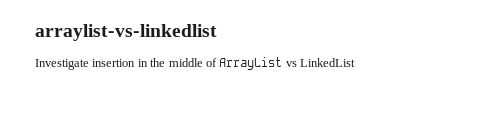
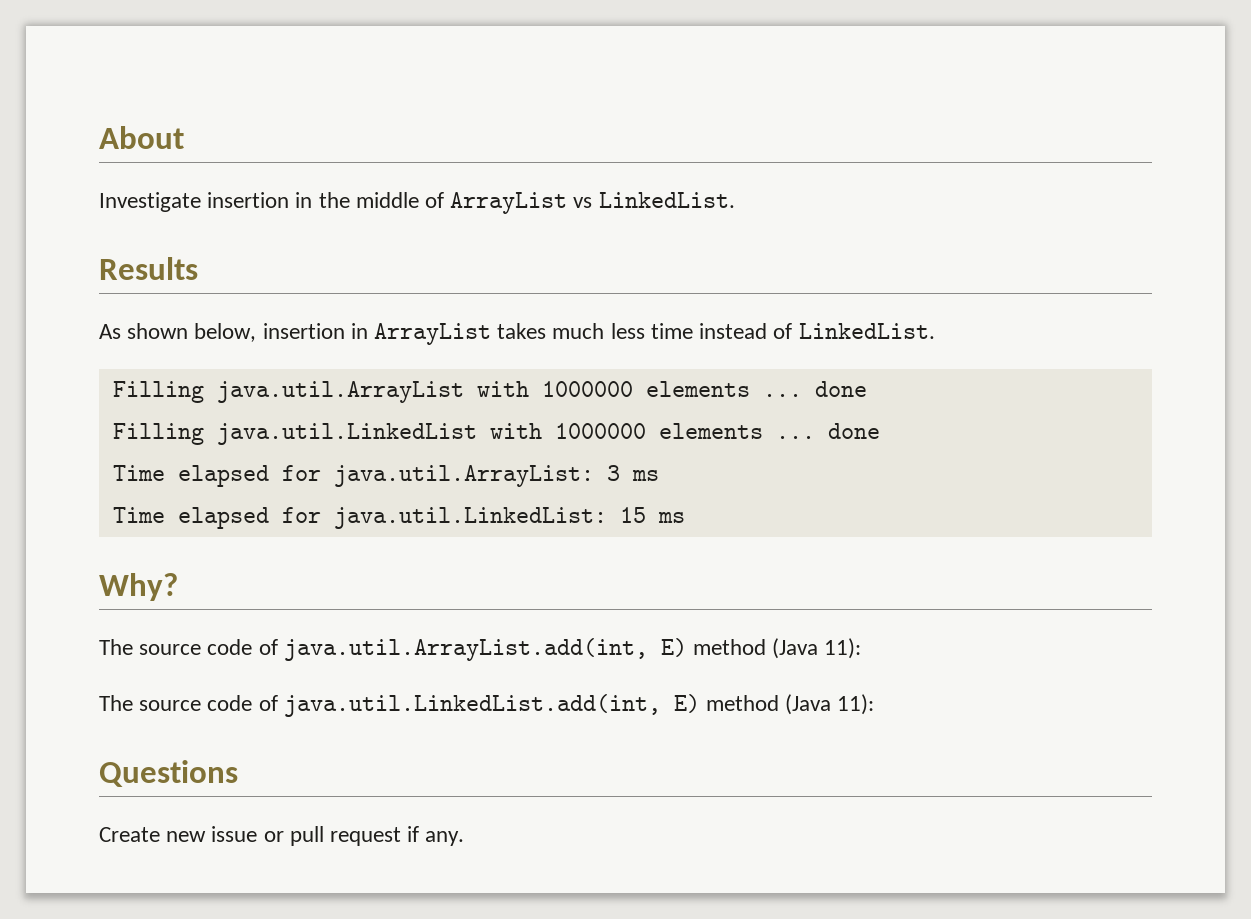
[35,24,217,41] arraylist-vs-linkedlist -> [99,126,184,149] About
[300,58,355,67] LinkedList -> [598,192,735,208] [99,257,198,280] [99,323,935,345] [112,381,867,403] [112,423,880,445] [112,465,659,487] [112,507,685,529] [99,573,178,601] [99,638,862,661] [99,694,875,717] [99,760,238,787] [99,826,465,846] LinkedList. // Results // As shown below, insertion in ArrayList takes much less time instead of LinkedList. // Filling java.util.ArrayList with 1000000 elements ... done // Filling java.util.LinkedList with 1000000 elements ... done // Time elapsed for java.util.ArrayList: 3 ms // Time elapsed for java.util.LinkedList: 15 ms // Why? // The source code of java.util.ArrayList.add(int, E) method (Java 11): // The source code of java.util.LinkedList.add(int, E) method (Java 11): // Questions // Create new issue or pull request if any.

